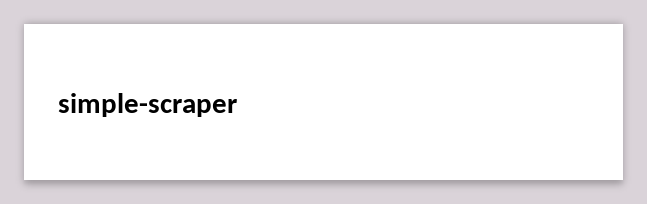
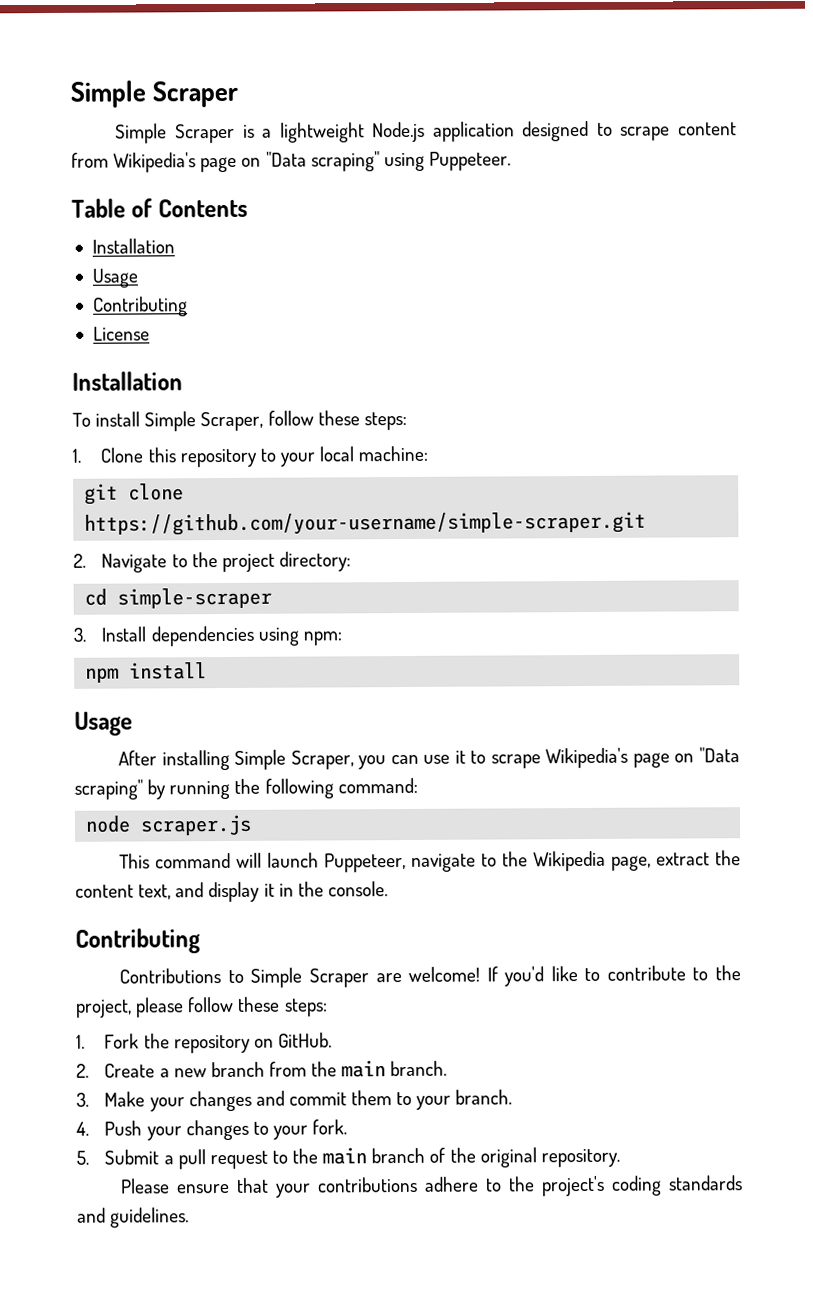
[58,93,237,117] simple-scraper -> [70,80,239,108] [115,120,737,144] [71,151,511,173] [71,198,248,218] [91,238,175,254] [91,268,138,288] [92,296,188,317] [92,326,150,341] [72,371,183,391] [72,410,407,432] [72,445,429,468] [84,483,185,505] [84,511,647,536] [73,551,351,573] [84,587,273,609] [73,625,342,647] [85,662,208,683] [74,711,133,736] [118,747,741,771] [74,777,418,800] [85,814,253,836] [119,850,742,873] [75,881,388,903] [75,928,200,954] [119,965,741,988] [75,996,328,1018] [76,1032,332,1054] [76,1060,448,1078] [76,1089,513,1112] [76,1119,348,1141] [76,1147,620,1170] [120,1175,743,1198] [77,1207,190,1228] Simple Scraper // Simple Scraper is a lightweight Node.js application designed to scrape content from Wikipedia's page on "Data scraping" using Puppeteer. // Table of Contents // Installation // Usage // Contributing // License // Installation // To install Simple Scraper, follow these steps: // 1. Clone this repository to your local machine: // git clone https://github.com/your-username/simple-scraper.git // 2. Navigate to the project directory: // cd simple-scraper // 3. Install dependencies using npm: // npm install // Usage // After installing Simple Scraper, you can use it to scrape Wikipedia's page on "Data scraping" by running the following command: // node scraper.js // This command will launch Puppeteer, navigate to the Wikipedia page, extract the content text, and display it in the console. // Contributing // Contributions to Simple Scraper are welcome! If you'd like to contribute to the project, please follow these steps: // 1. Fork the repository on GitHub. // 2. Create a new branch from the main branch. // 3. Make your changes and commit them to your branch. // 4. Push your changes to your fork. // 5. Submit a pull request to the main branch of the original repository. // Please ensure that your contributions adhere to the project's coding standards and guidelines.

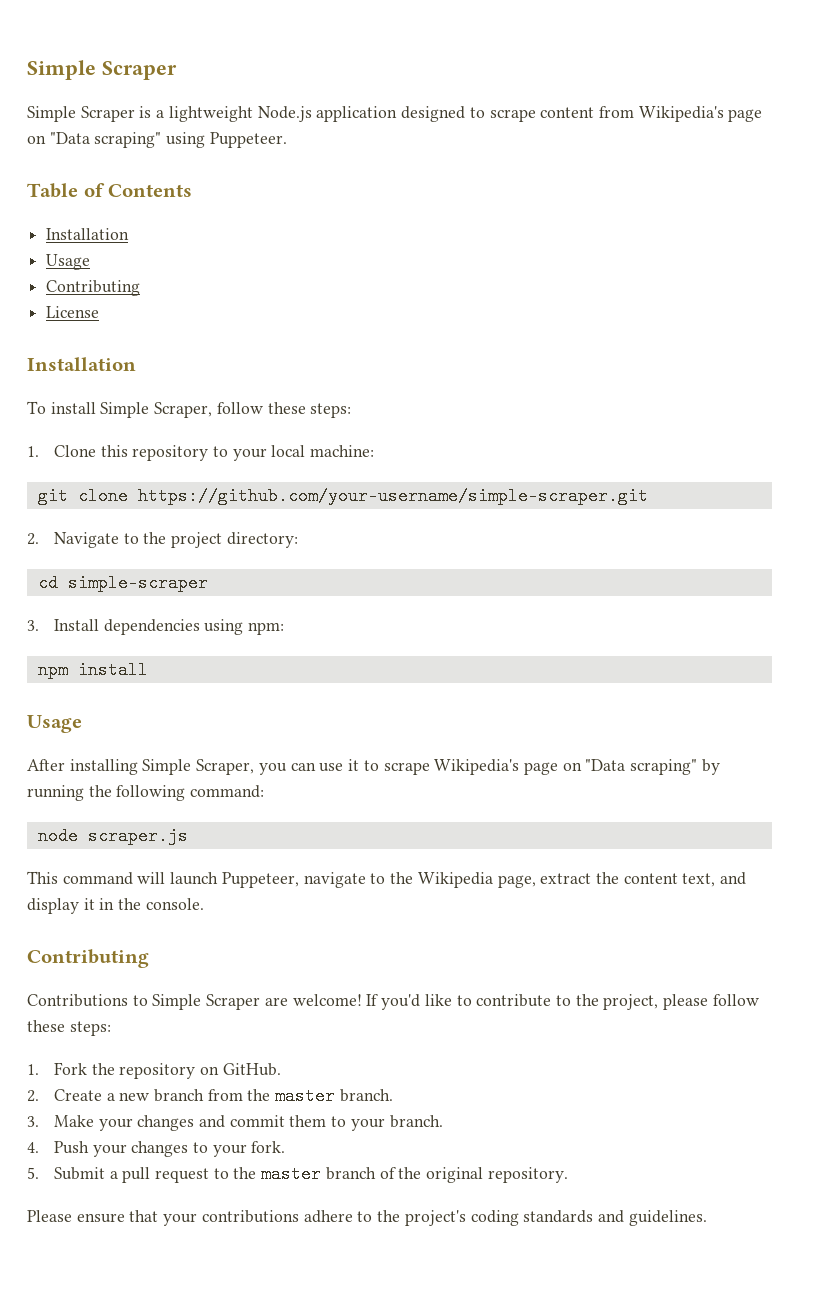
[341,1060,387,1078] main -> [275,1087,336,1105] master
[322,1147,368,1165] main -> [261,1165,322,1183] master

